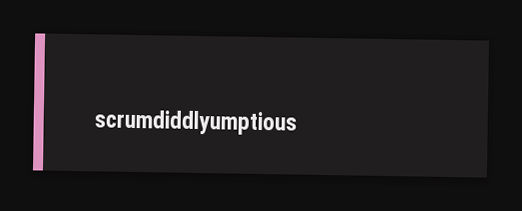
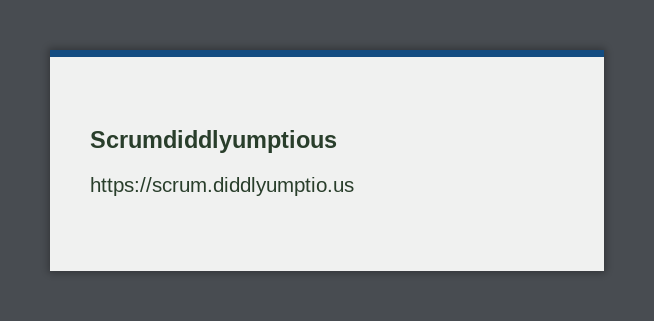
[94,109,297,136] scrumdiddlyumptious -> [90,130,337,153] [90,177,354,196] Scrumdiddlyumptious // https://scrum.diddlyumptio.us

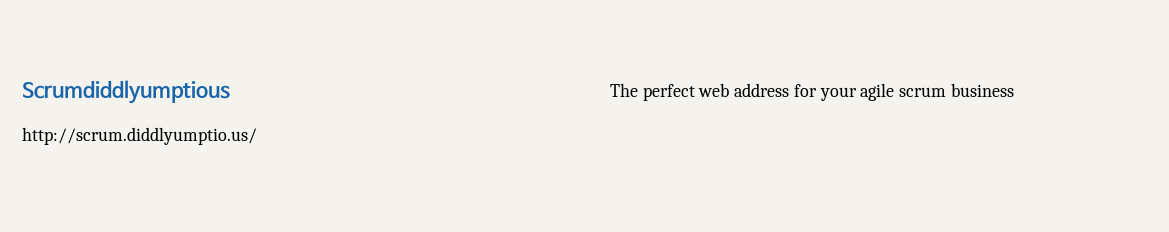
[90,177,354,196] https://scrum.diddlyumptio.us -> [22,127,257,145] [610,83,1014,101] http://scrum.diddlyumptio.us/ // The perfect web address for your agile scrum business

